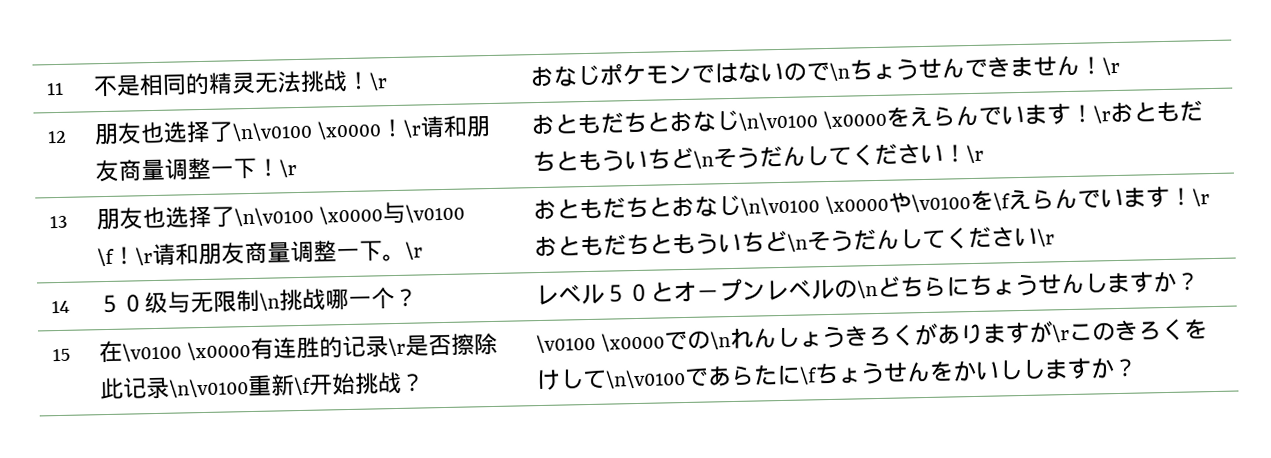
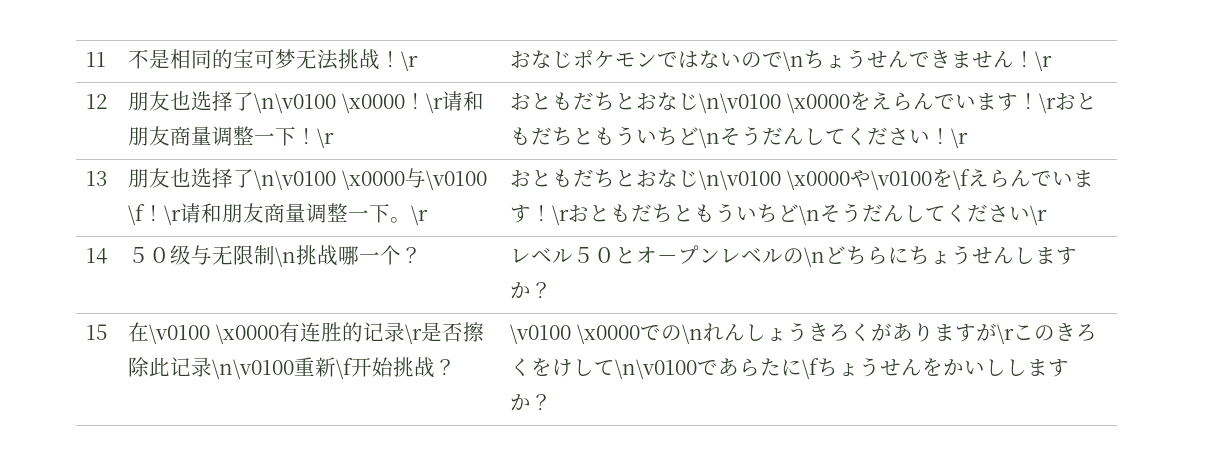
[208,71,257,95] 精灵 -> [233,49,297,69] 宝可梦

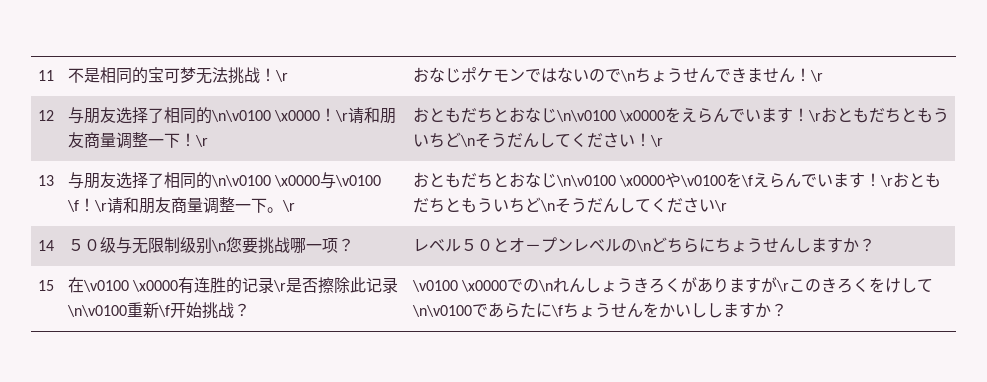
[128,91,255,111] 朋友也选择了 -> [67,107,212,124] 与朋友选择了相同的
[128,168,255,188] 朋友也选择了 -> [67,172,212,189] 与朋友选择了相同的
[275,247,297,267] \n -> [179,237,258,254] 级别\n您要
[380,245,402,265] 个 -> [321,238,338,253] 项

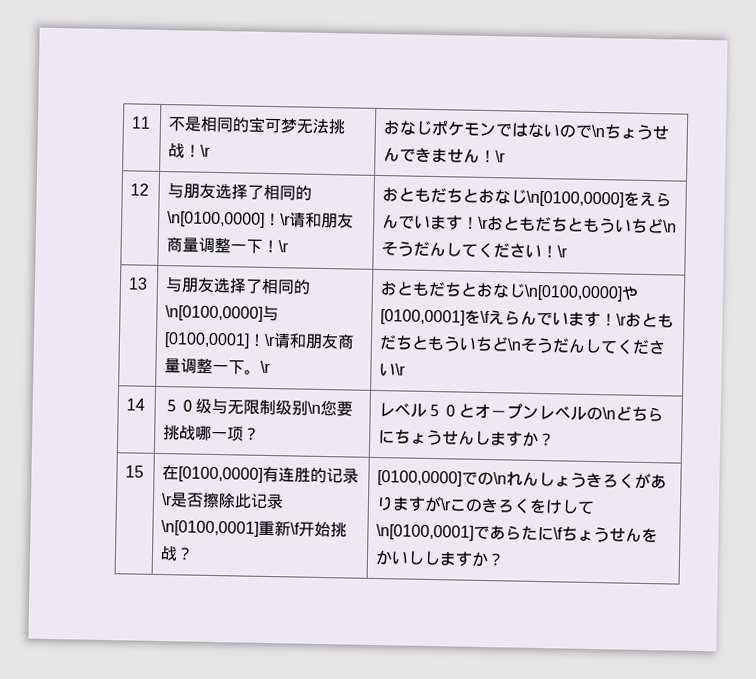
[210,110,320,122] \n\v0100 \x0000 -> [167,211,266,228] \n[0100,0000]
[555,110,665,122] \n\v0100 \x0000 -> [526,190,625,208] \n[0100,0000]
[210,172,381,189] [66,200,79,212] \n\v0100 \x0000与\v0100 \f -> [165,305,280,322] [164,332,251,349] \n[0100,0000]与[0100,0001]
[555,172,726,188] \n\v0100 \x0000や\v0100 -> [524,284,640,302] [380,309,466,326] \n[0100,0000]や[0100,0001]
[82,280,178,292] \v0100 \x0000 -> [178,466,264,483] [0100,0000]
[66,305,127,317] \n\v0100 -> [161,520,260,537] \n[0100,0001]
[411,280,507,292] \v0100 \x0000 -> [377,470,463,487] [0100,0000]
[411,305,472,317] \n\v0100 -> [376,524,475,541] \n[0100,0001]

